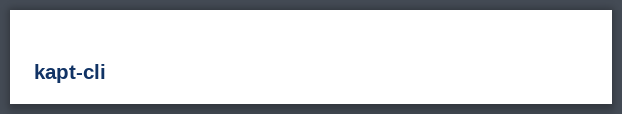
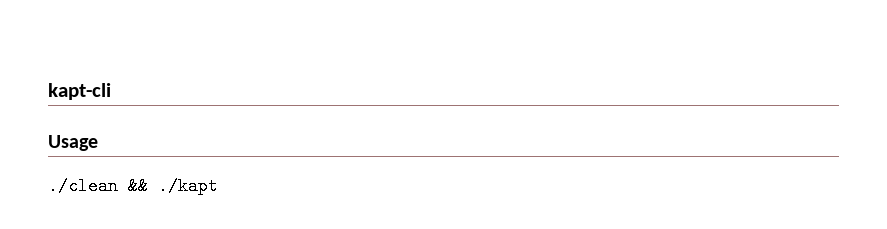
(106, 73) none -> [48,135,98,151] [48,177,218,195] // Usage // ./clean && ./kapt

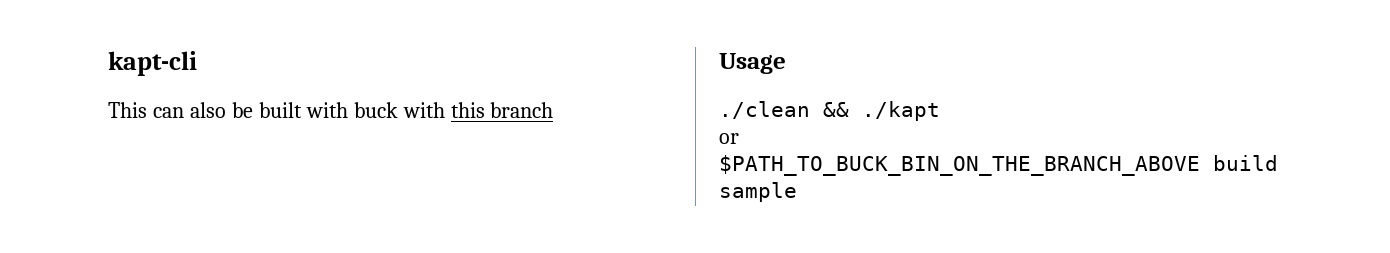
(111, 91) none -> [108,102,554,118] // This can also be built with buck with this branch
(218, 186) none -> [719,133,739,144] [719,155,1278,176] [719,182,797,202] // or // $PATH_TO_BUCK_BIN_ON_THE_BRANCH_ABOVE build sample

